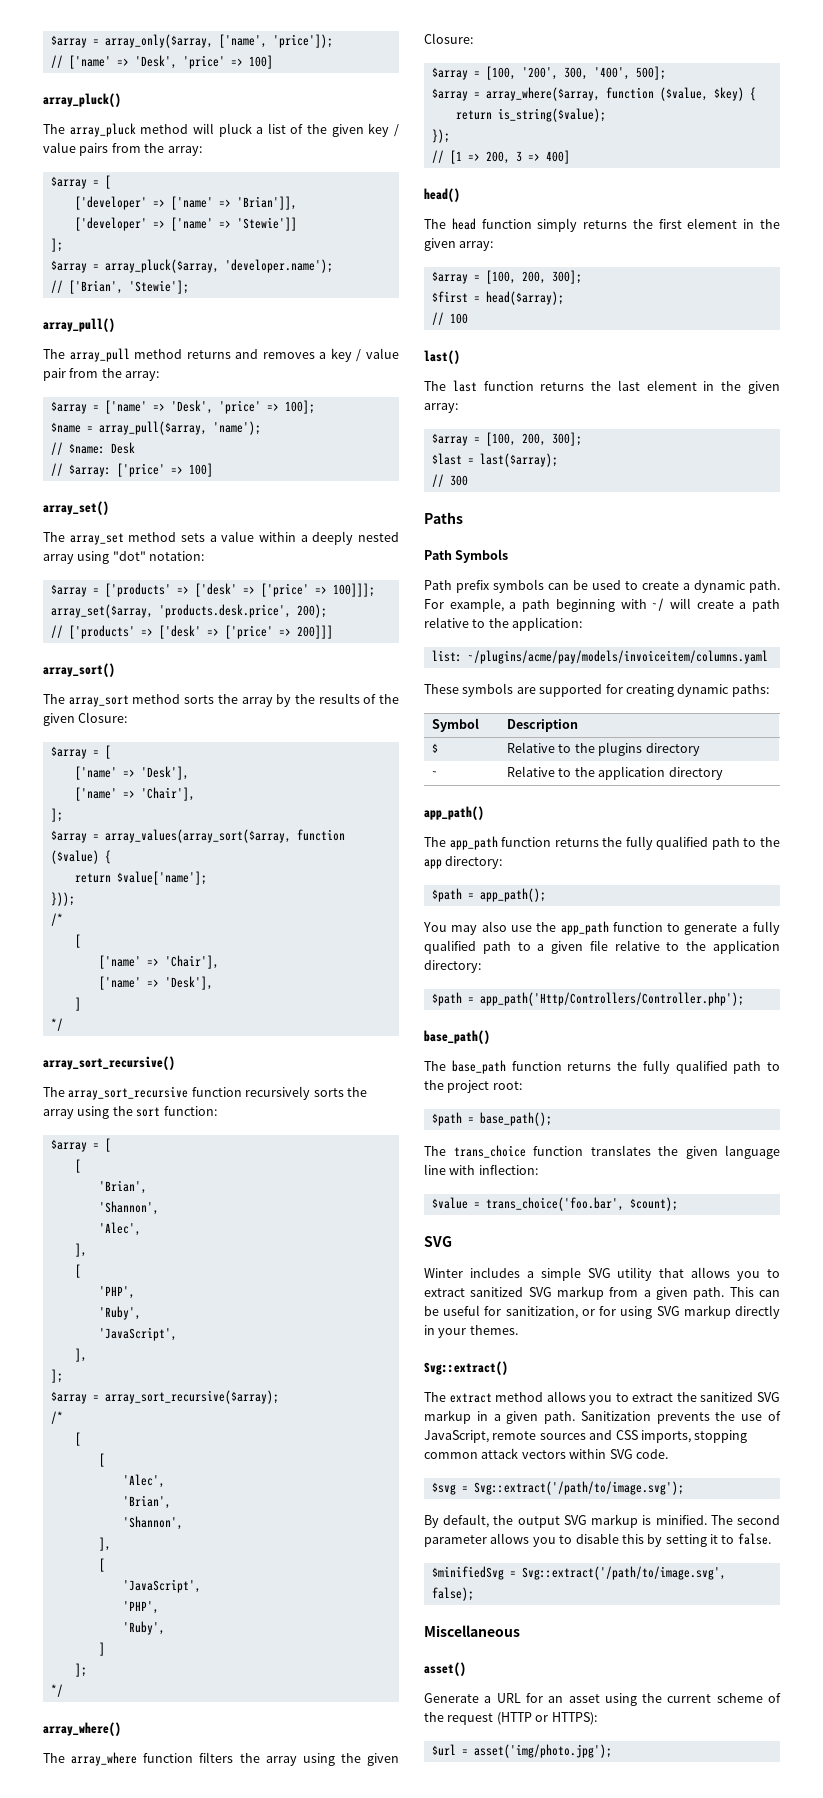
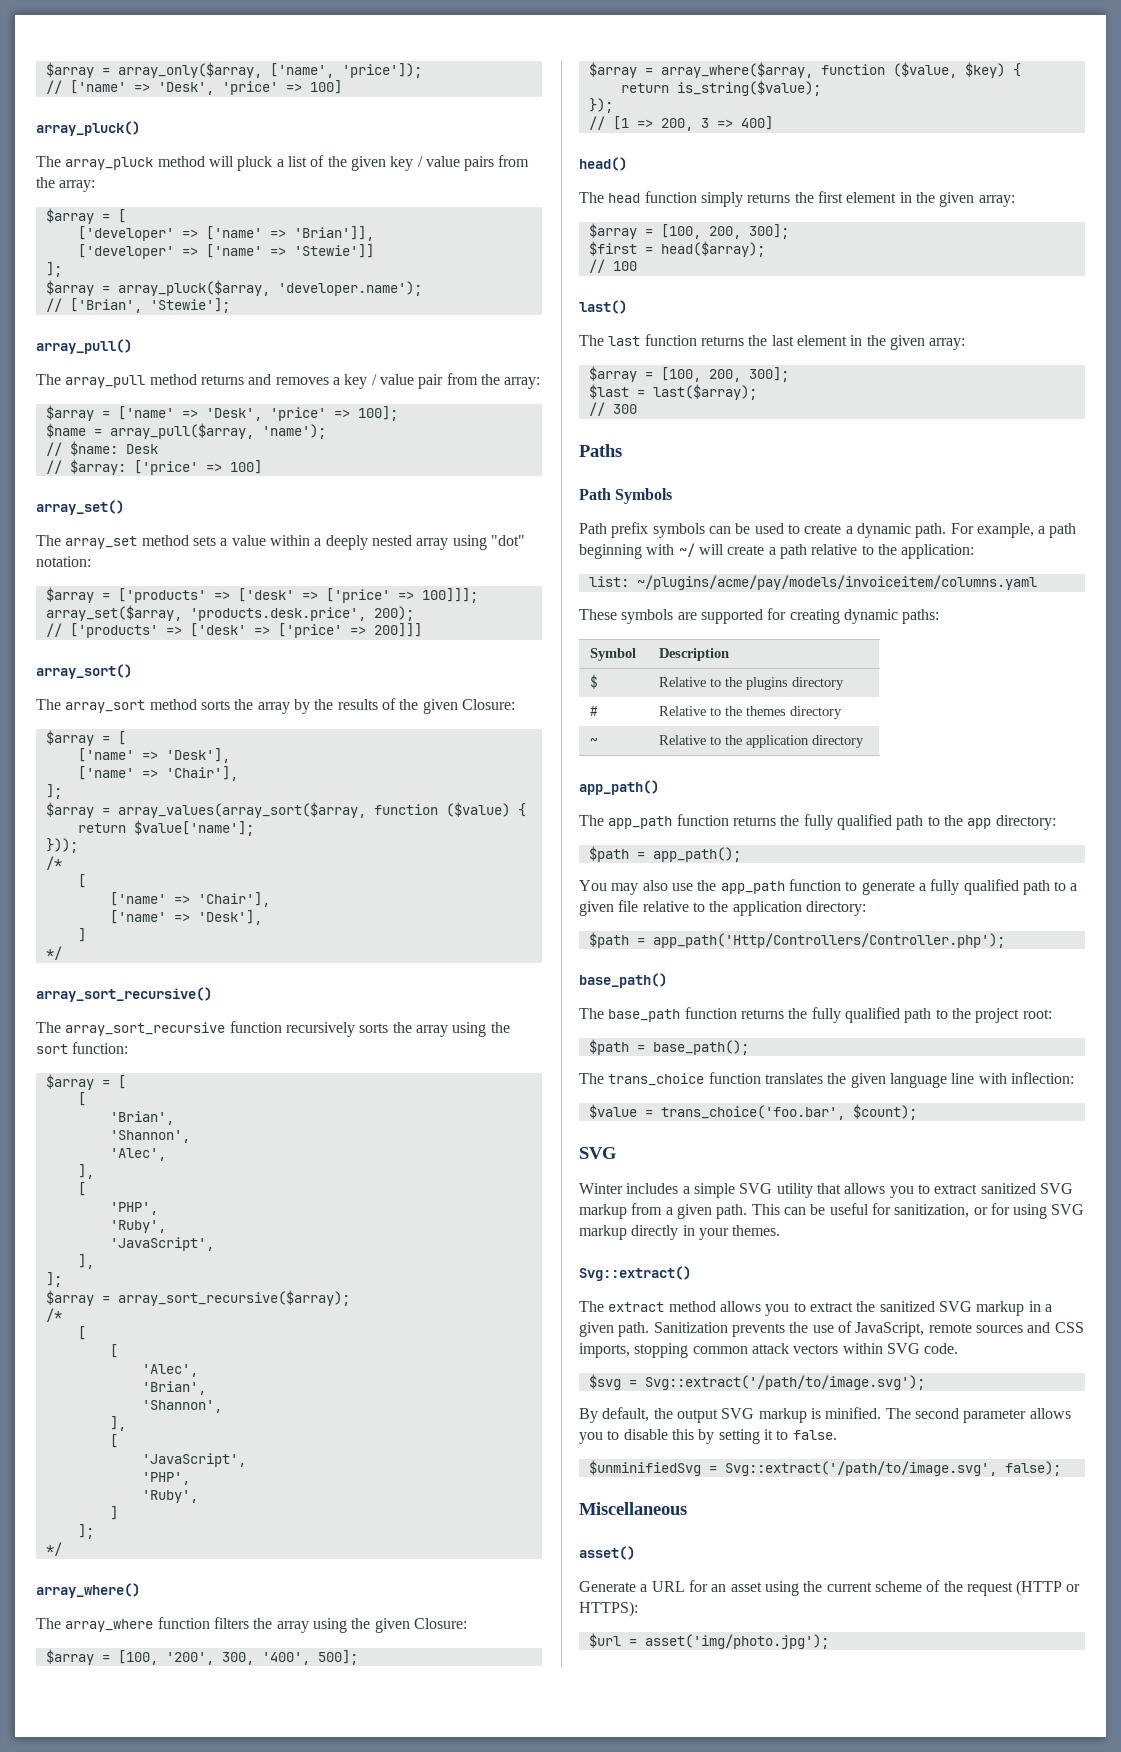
(700, 749) none -> [590,706,599,716] [659,706,843,719] // # | Relative to the themes directory
[431,1566,504,1580] $minifiedSvg -> [588,1460,701,1476] $unminifiedSvg

